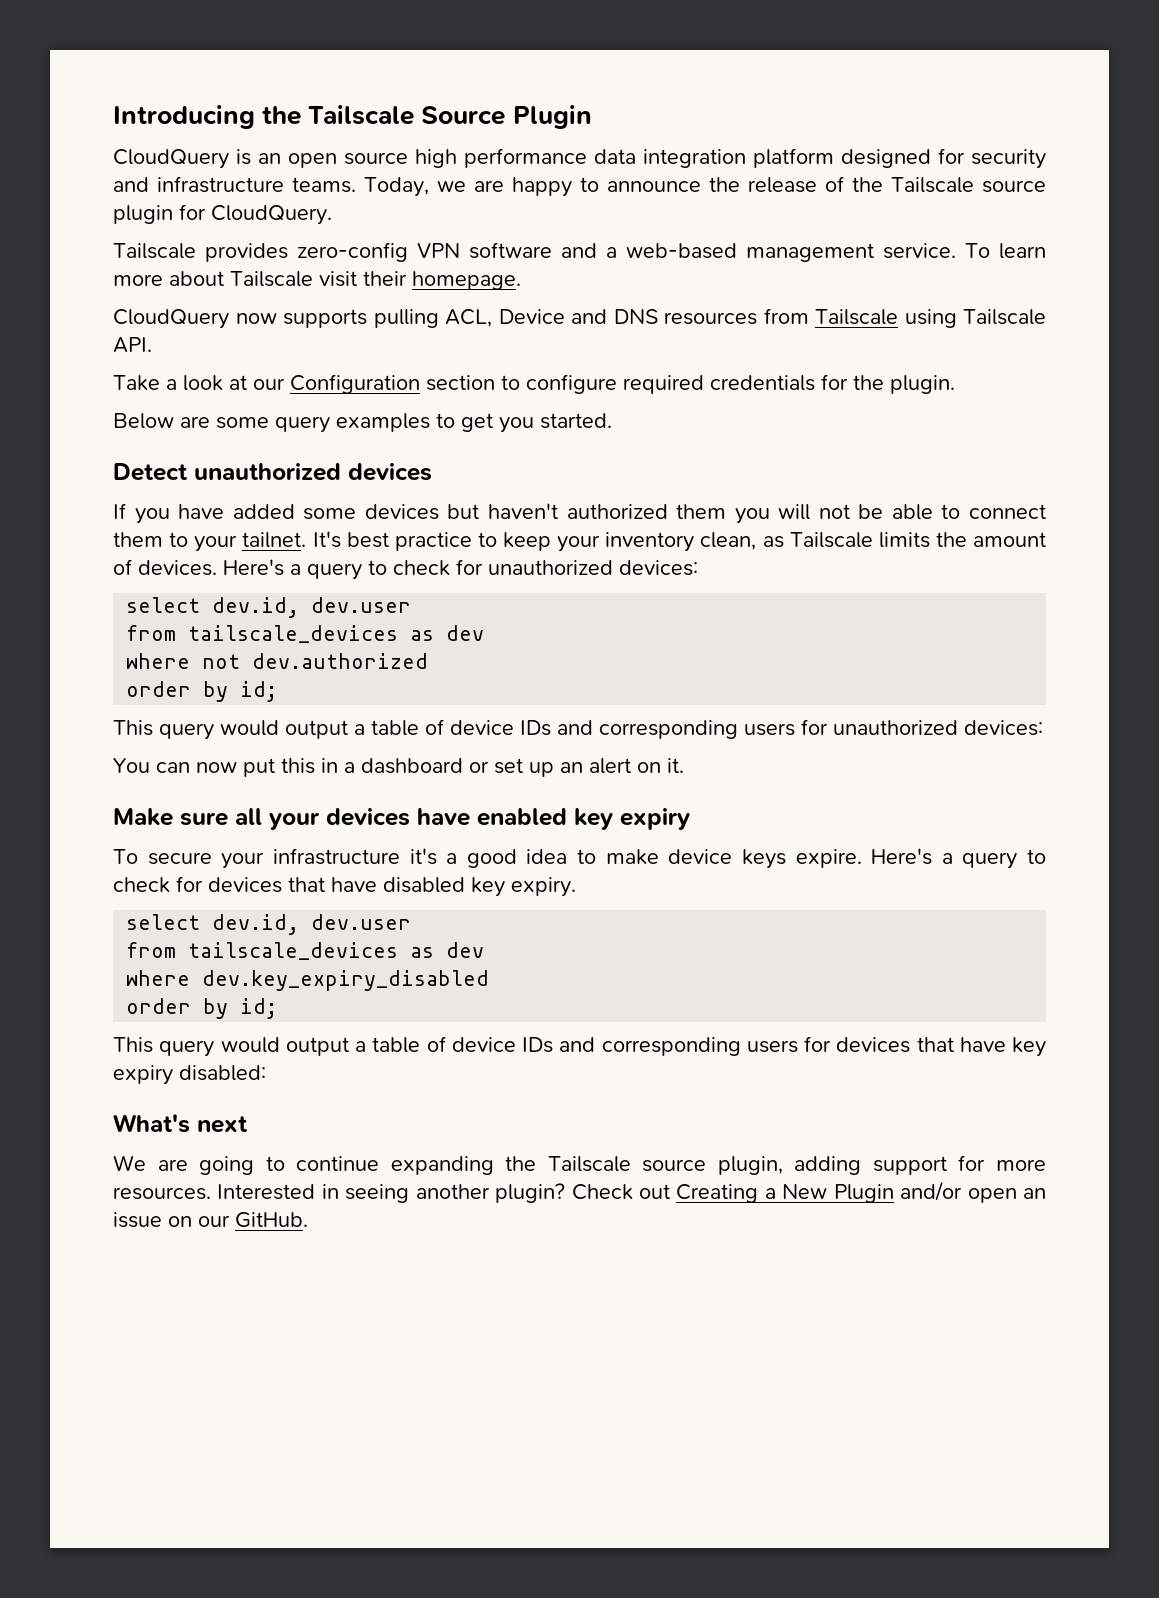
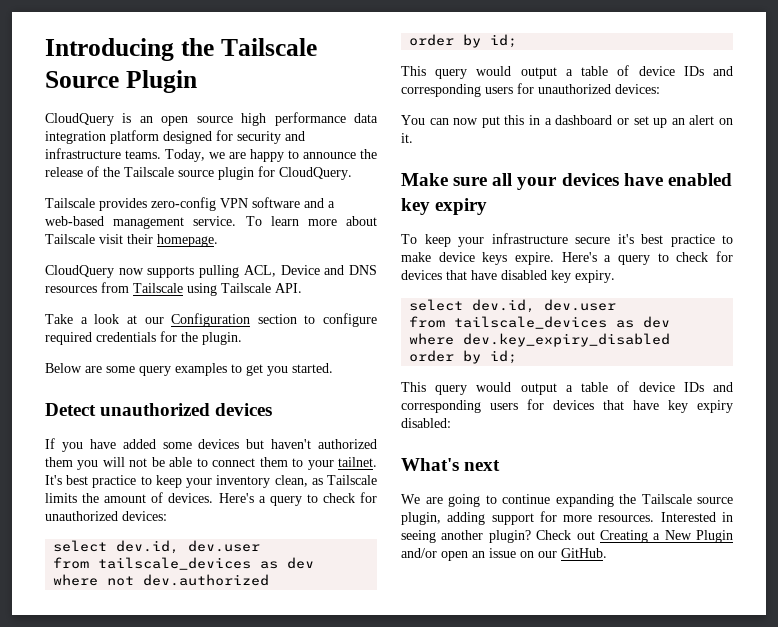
[147,852,212,865] secure -> [424,234,451,247] keep
[409,848,568,868] it's a good idea -> [575,234,715,247] secure it's best practice

